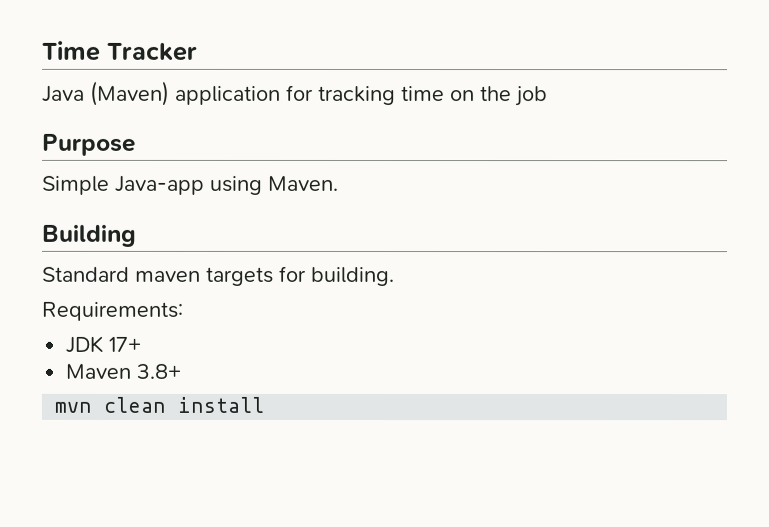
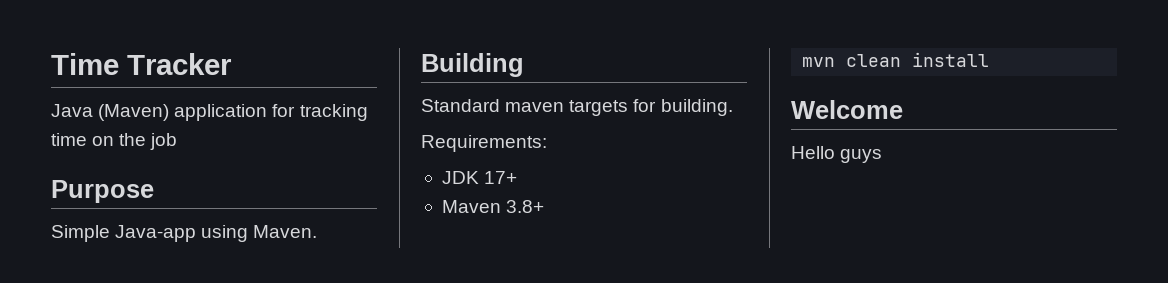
(265, 404) none -> [791,100,903,119] [791,146,883,163] // Welcome // Hello guys

